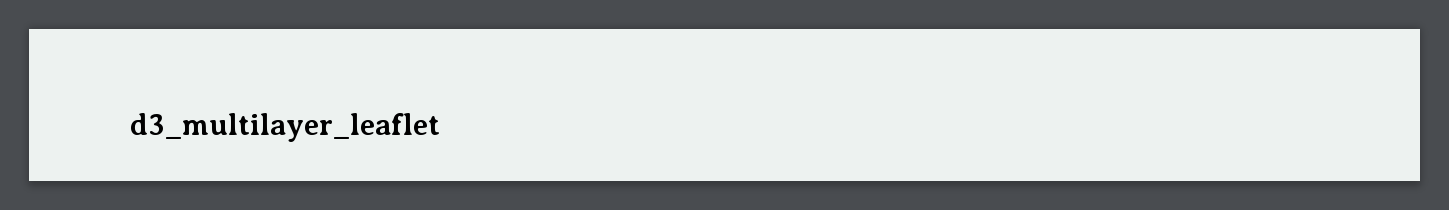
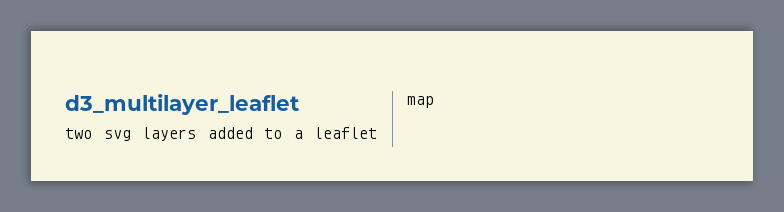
(440, 127) none -> [65,127,377,141] [407,96,434,108] // two svg layers added to a leaflet map

